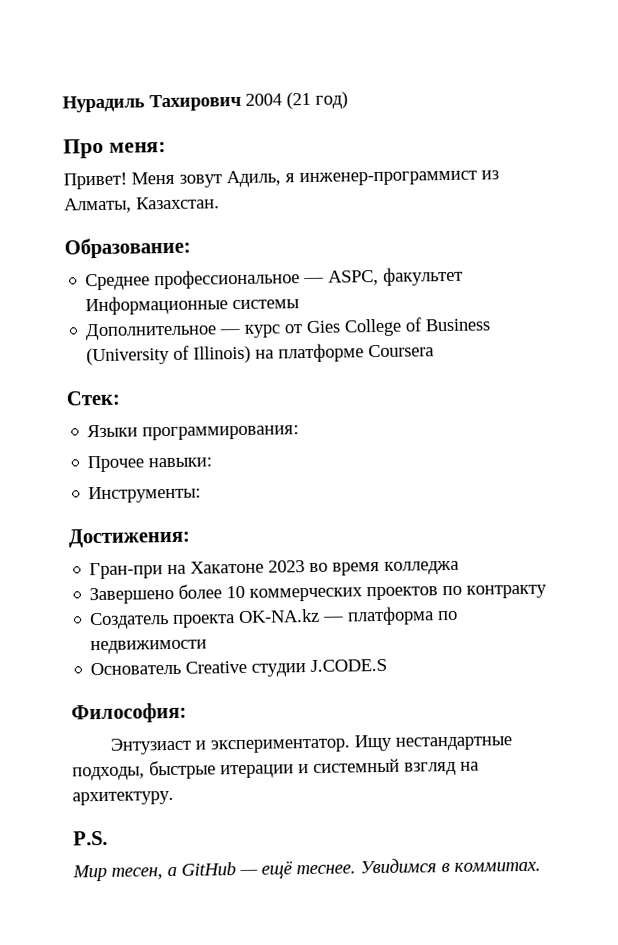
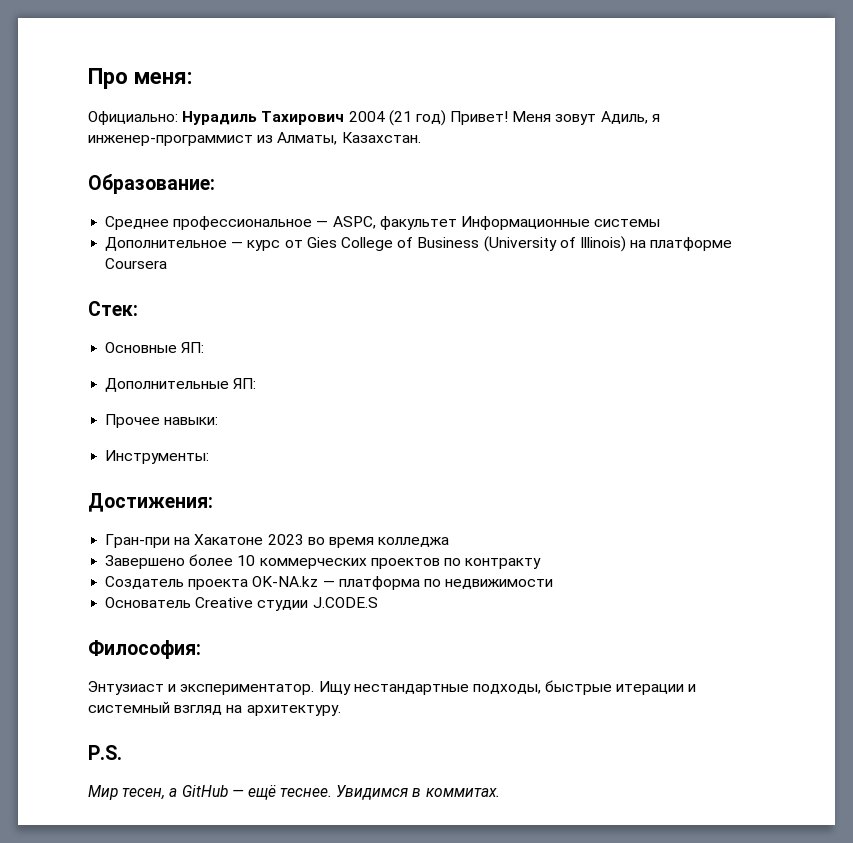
(62, 104) none -> [88,68,192,89] [88,111,178,125] Про меня: // Официально:
[63,138,166,159] // Про меня: // -> (446, 118) none
[87,424,300,441] Языки программирования: -> [105,342,205,353] [105,378,257,392] Основные ЯП: // Дополнительные ЯП:

